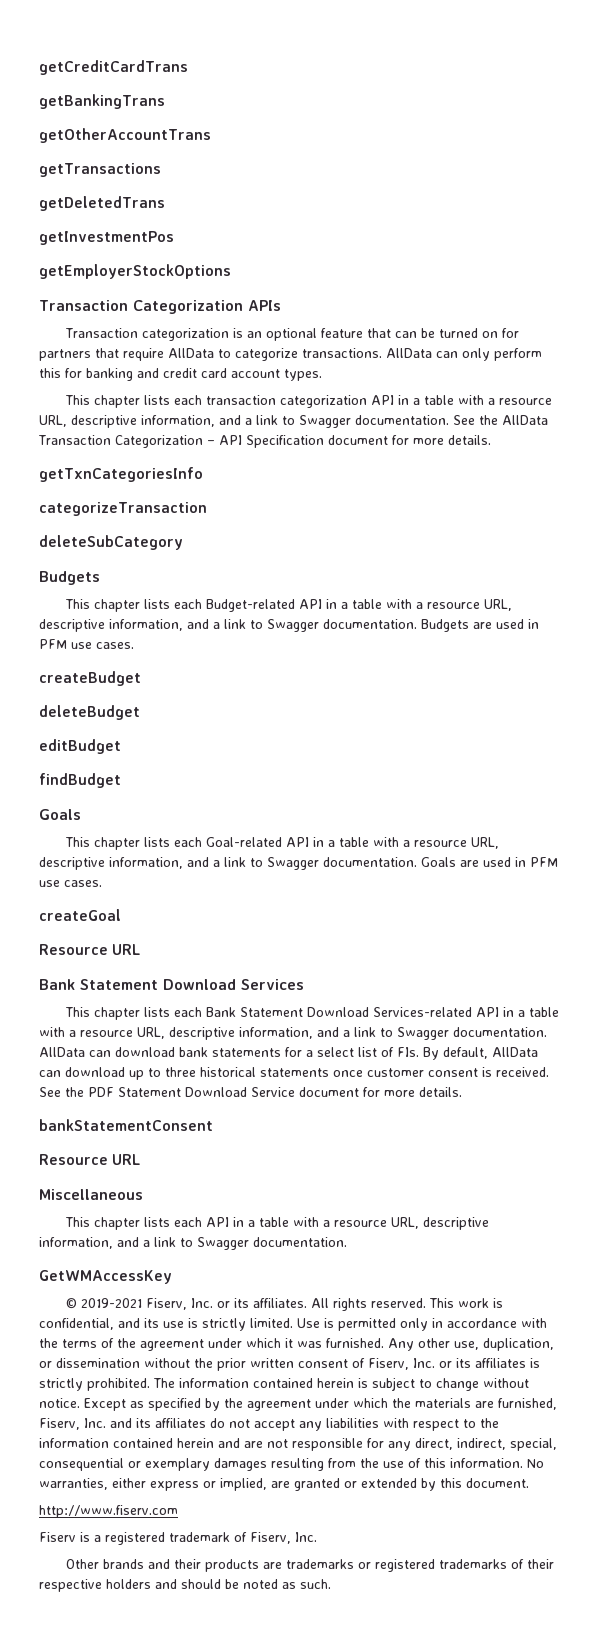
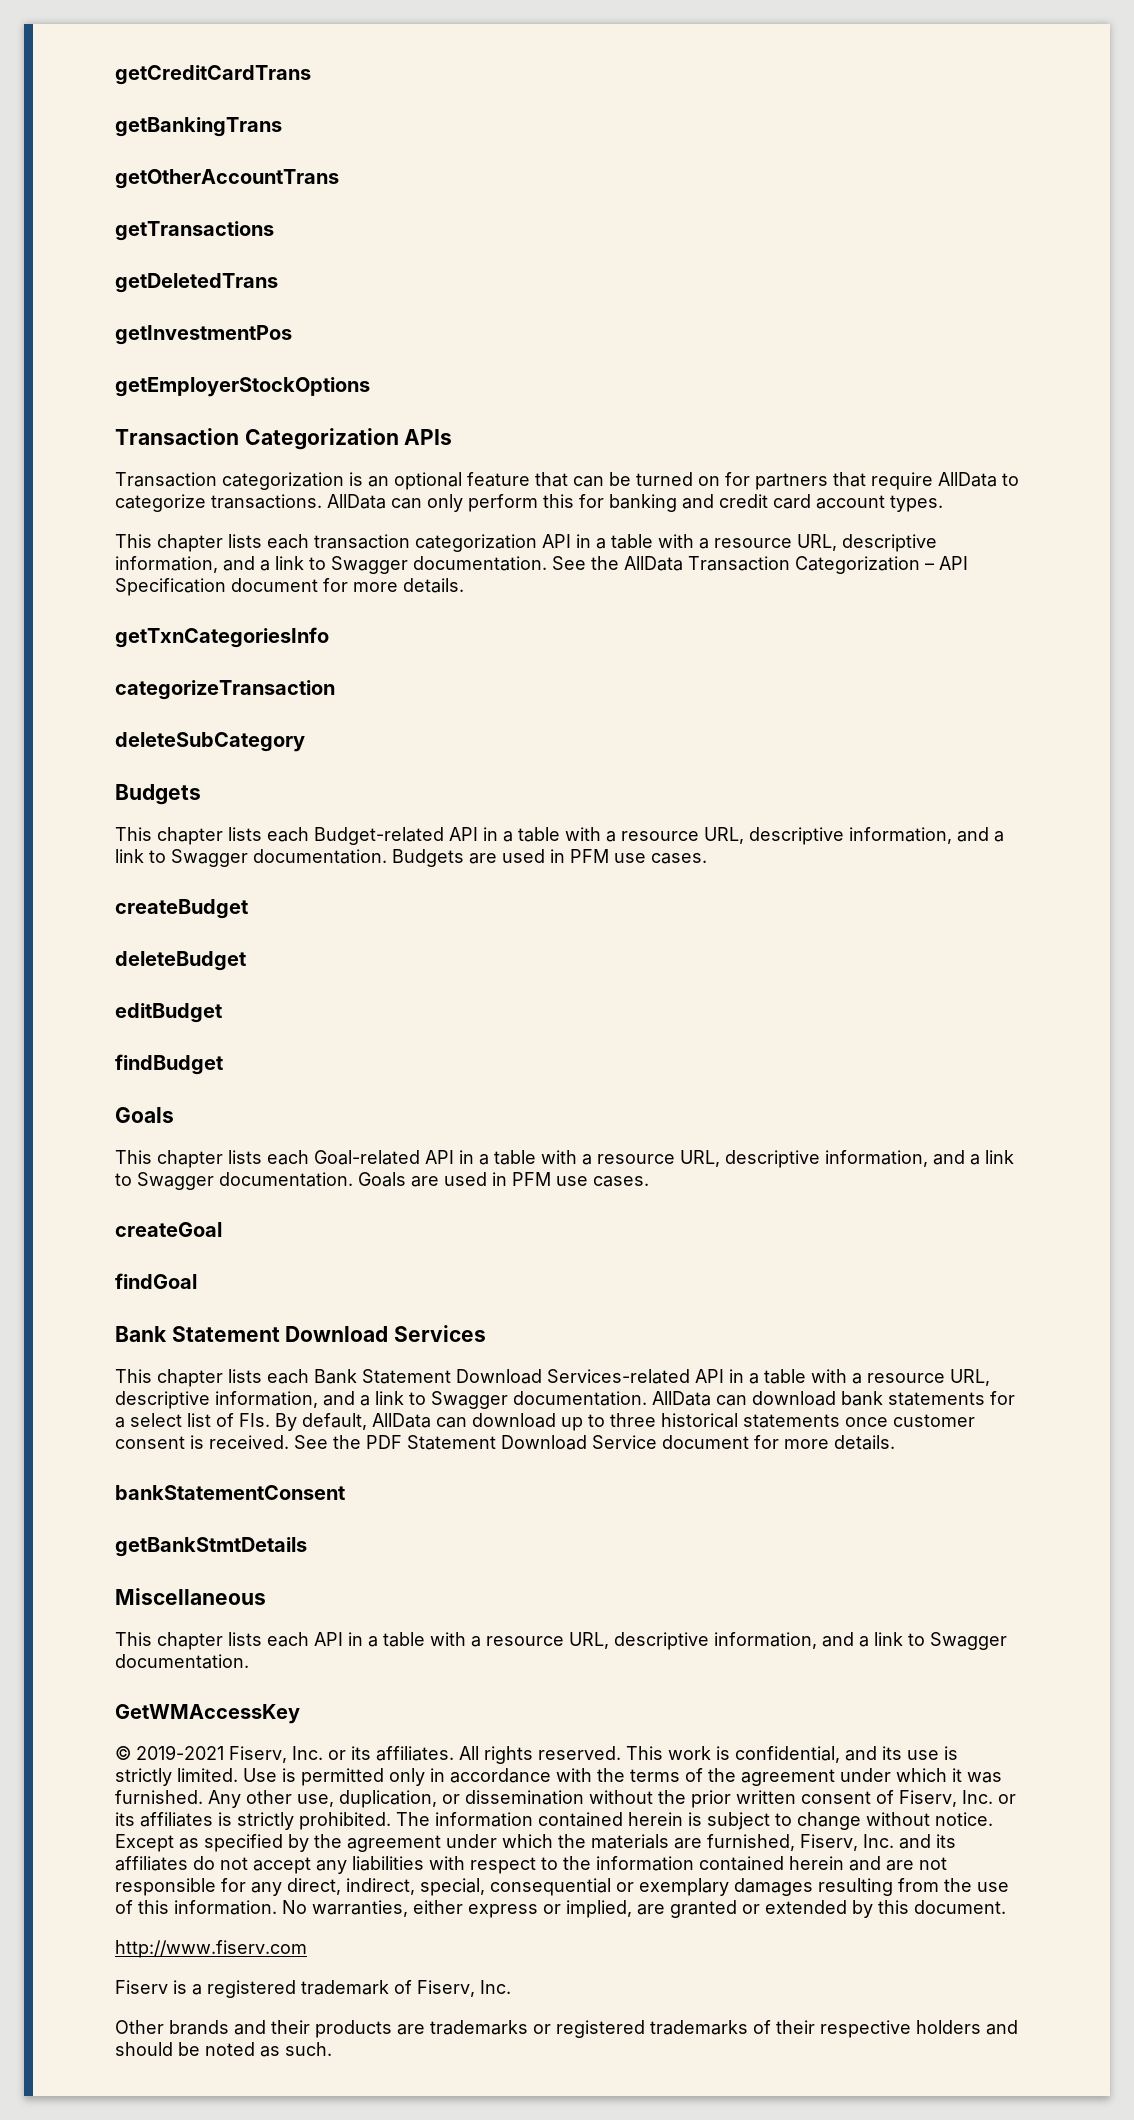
[39,944,141,955] Resource URL -> [115,1273,197,1289] findGoal
[39,1154,141,1165] Resource URL -> [115,1537,307,1557] getBankStmtDetails

